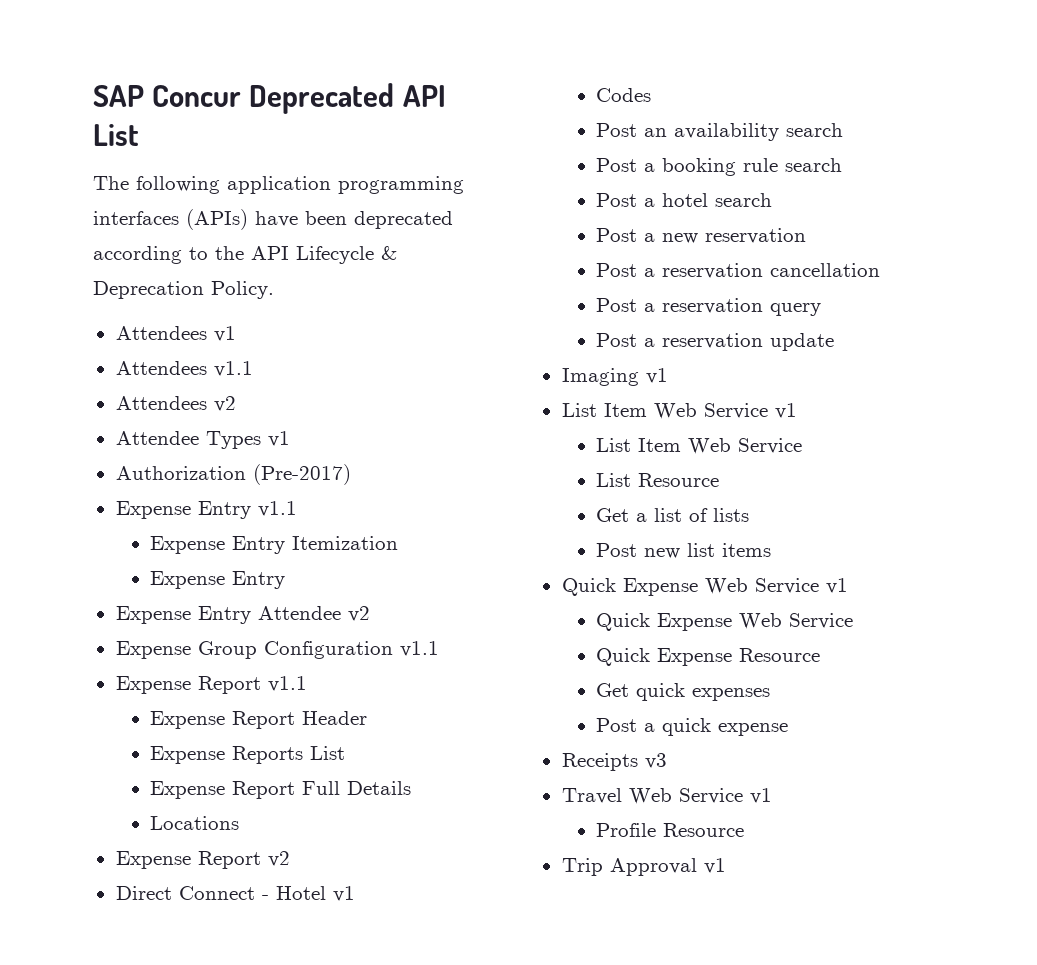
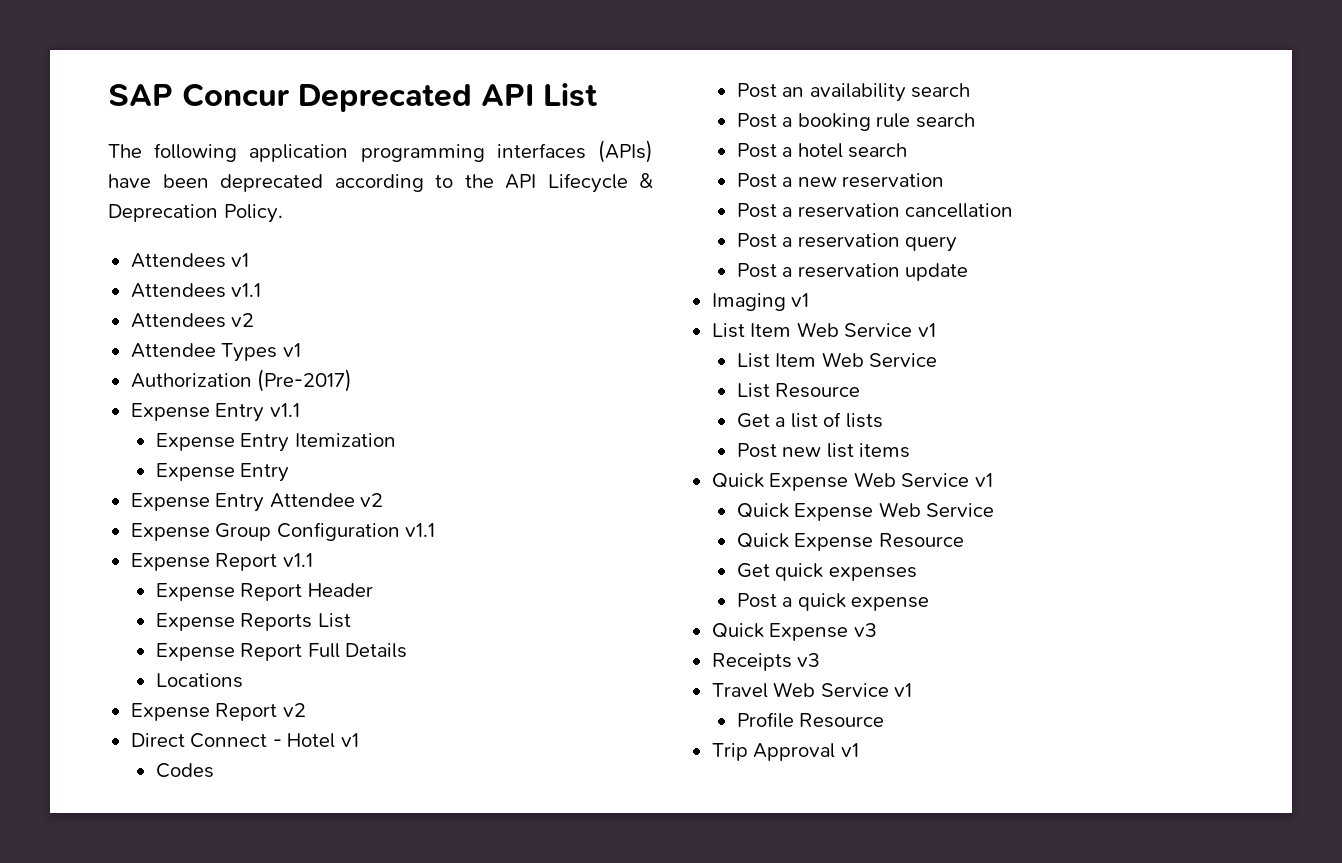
(789, 729) none -> [711,623,877,641] // Quick Expense v3

